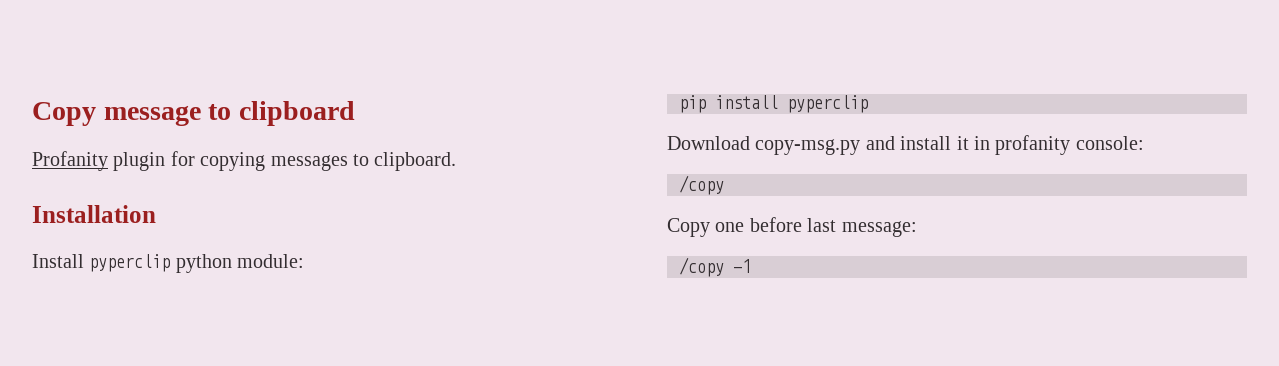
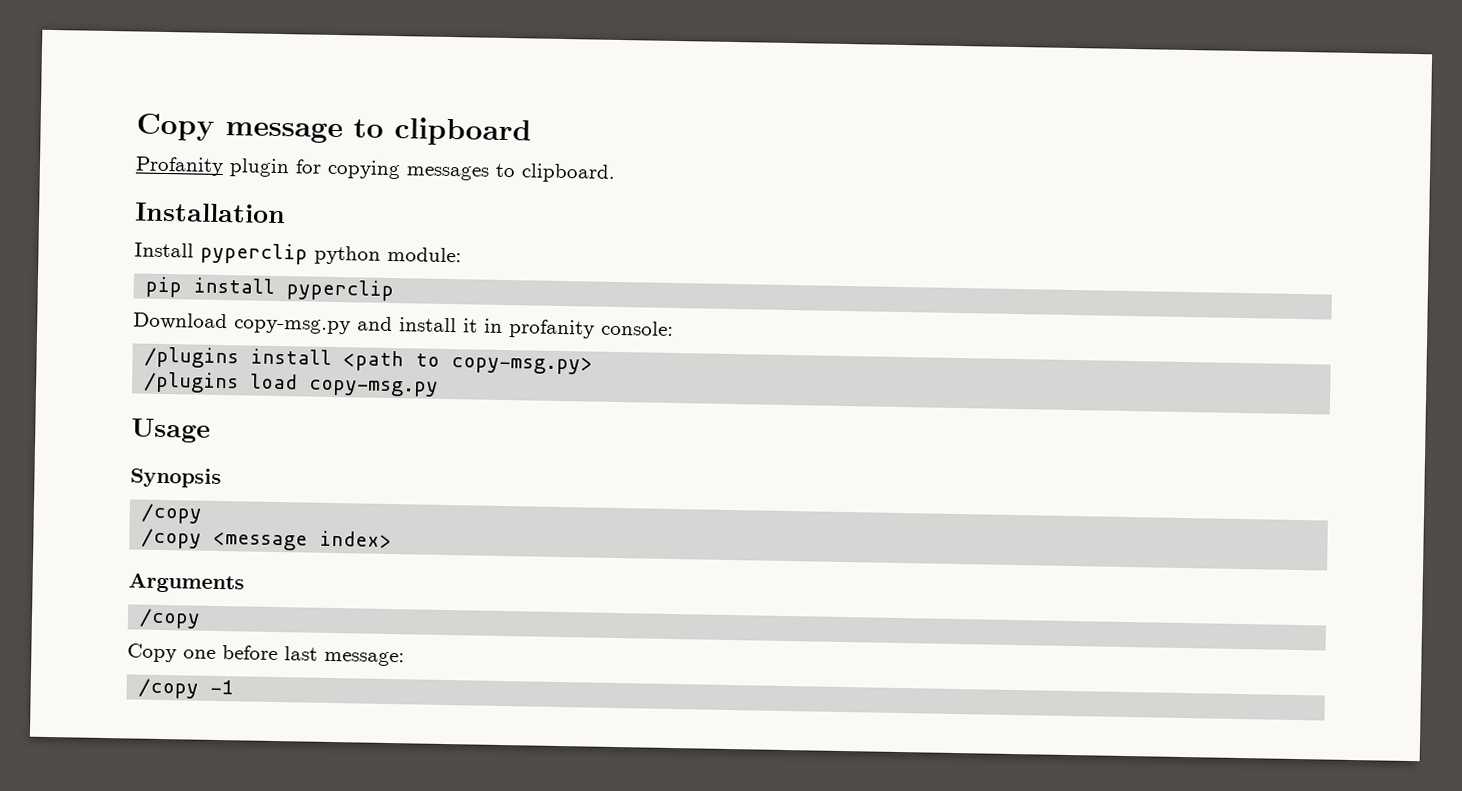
(1144, 143) none -> [144,346,594,375] [143,371,440,397] [131,418,211,443] [130,467,222,489] [141,503,203,524] [141,528,393,551] [128,572,245,594] // /plugins install <path to copy-msg.py> // /plugins load copy-msg.py // Usage // Synopsis // /copy // /copy <message index> // Arguments

